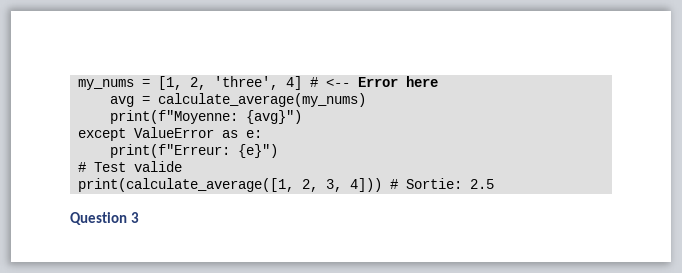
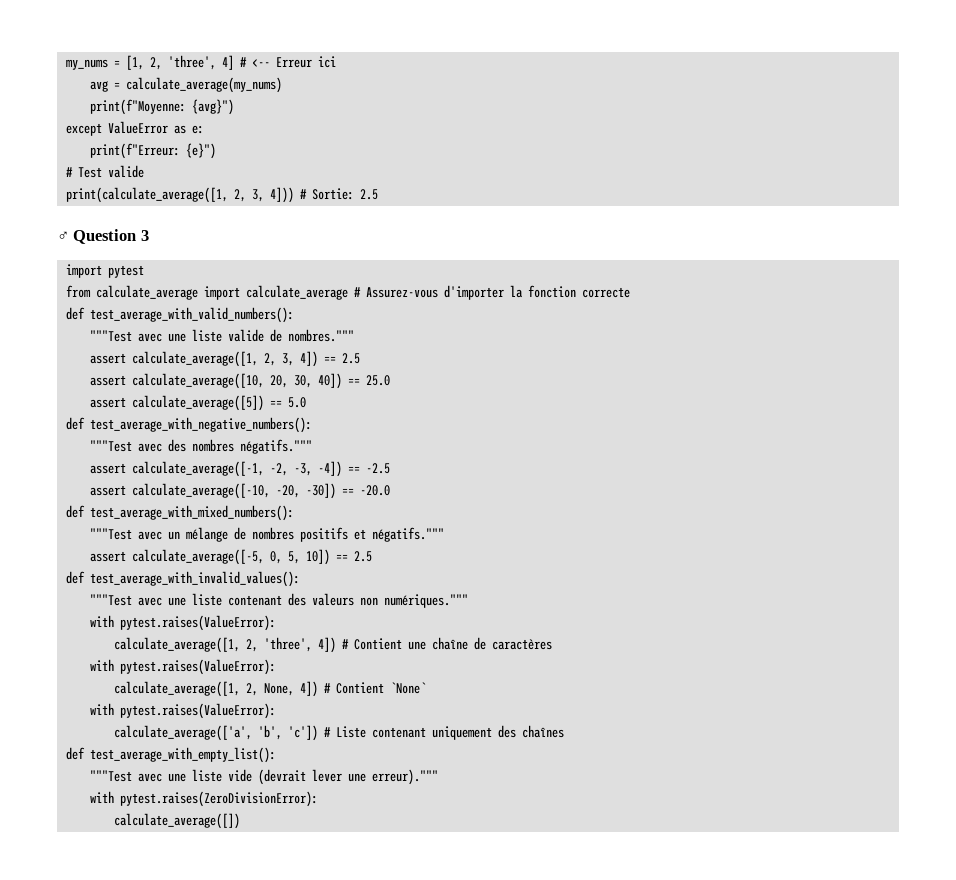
[358,76,439,87] Error here -> [275,56,336,68] Erreur ici
(495, 184) none -> [57,231,69,241] ♂
(140, 217) none -> [65,264,144,278] [65,285,630,300] [65,307,294,323] [89,329,354,342] [89,351,360,367] [89,373,390,389] [89,395,306,411] [65,417,312,433] [89,439,312,454] [89,461,390,477] [89,483,390,499] [65,505,294,521] [89,527,444,542] [89,549,372,565] [65,571,300,587] [89,593,468,608] [89,615,276,631] [113,637,552,653] [89,659,276,675] [113,681,426,697] [89,703,276,719] [113,725,564,741] [65,747,276,763] [89,769,438,785] [89,791,318,807] [113,813,240,829] // import pytest // from calculate_average import calculate_average # Assurez-vous d'importer la fonction correcte // def test_average_with_valid_numbers(): // """Test avec une liste valide de nombres.""" // assert calculate_average([1, 2, 3, 4]) == 2.5 // assert calculate_average([10, 20, 30, 40]) == 25.0 // assert calculate_average([5]) == 5.0 // def test_average_with_negative_numbers(): // """Test avec des nombres négatifs.""" // assert calculate_average([-1, -2, -3, -4]) == -2.5 // assert calculate_average([-10, -20, -30]) == -20.0 // def test_average_with_mixed_numbers(): // """Test avec un mélange de nombres positifs et négatifs.""" // assert calculate_average([-5, 0, 5, 10]) == 2.5 // def test_average_with_invalid_values(): // """Test avec une liste contenant des valeurs non numériques.""" // with pytest.raises(ValueError): // calculate_average([1, 2, 'three', 4]) # Contient une chaîne de caractères // with pytest.raises(ValueError): // calculate_average([1, 2, None, 4]) # Contient `None` // with pytest.raises(ValueError): // calculate_average(['a', 'b', 'c']) # Liste contenant uniquement des chaînes // def test_average_with_empty_list(): // """Test avec une liste vide (devrait lever une erreur).""" // with pytest.raises(ZeroDivisionError): // calculate_average([])

